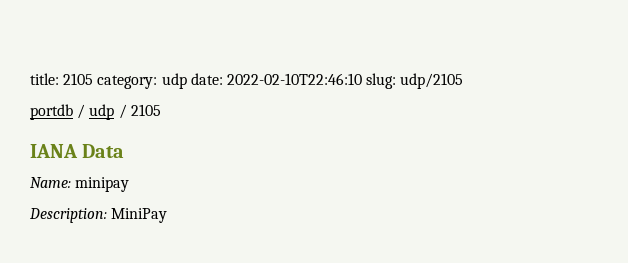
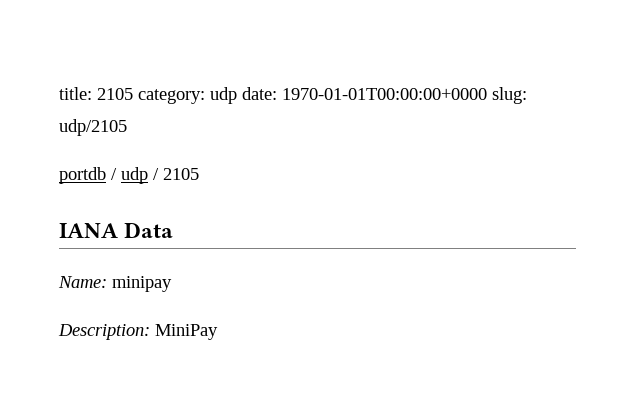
[226,73,362,85] 2022-02-10T22:46:10 -> [282,88,487,100] 1970-01-01T00:00:00+0000

